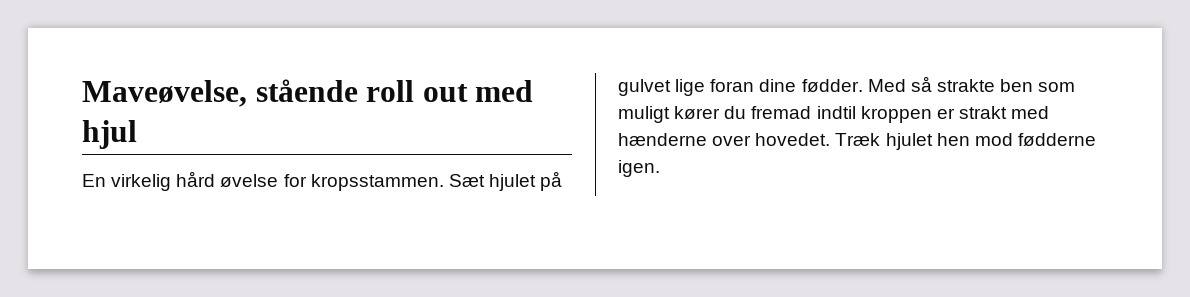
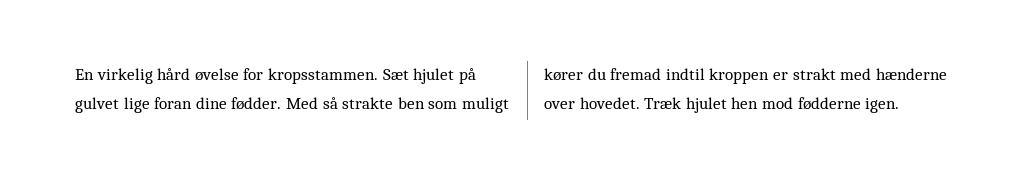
[82,79,534,107] [82,120,137,149] Maveøvelse, stående roll out med hjul // -> (75, 74) none

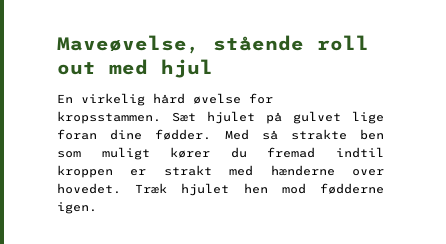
(75, 74) none -> [57,35,369,54] [57,59,213,78] Maveøvelse, stående roll out med hjul //

